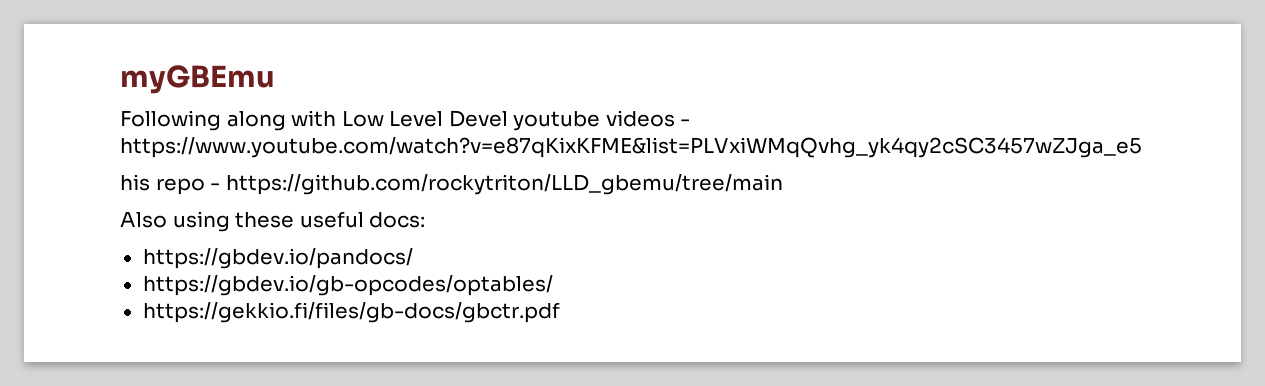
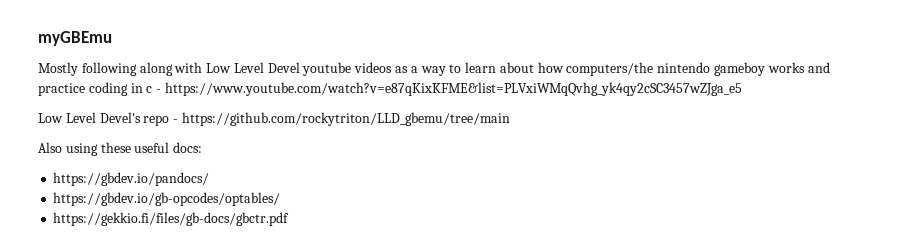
[120,110,221,131] Following -> [38,62,137,76] Mostly following
(675, 118) none -> [395,62,830,76] [38,82,153,96] as a way to learn about how computers/the nintendo gameboy works and practice coding in c
[120,174,150,191] his -> [38,112,141,123] Low Level Devel's

